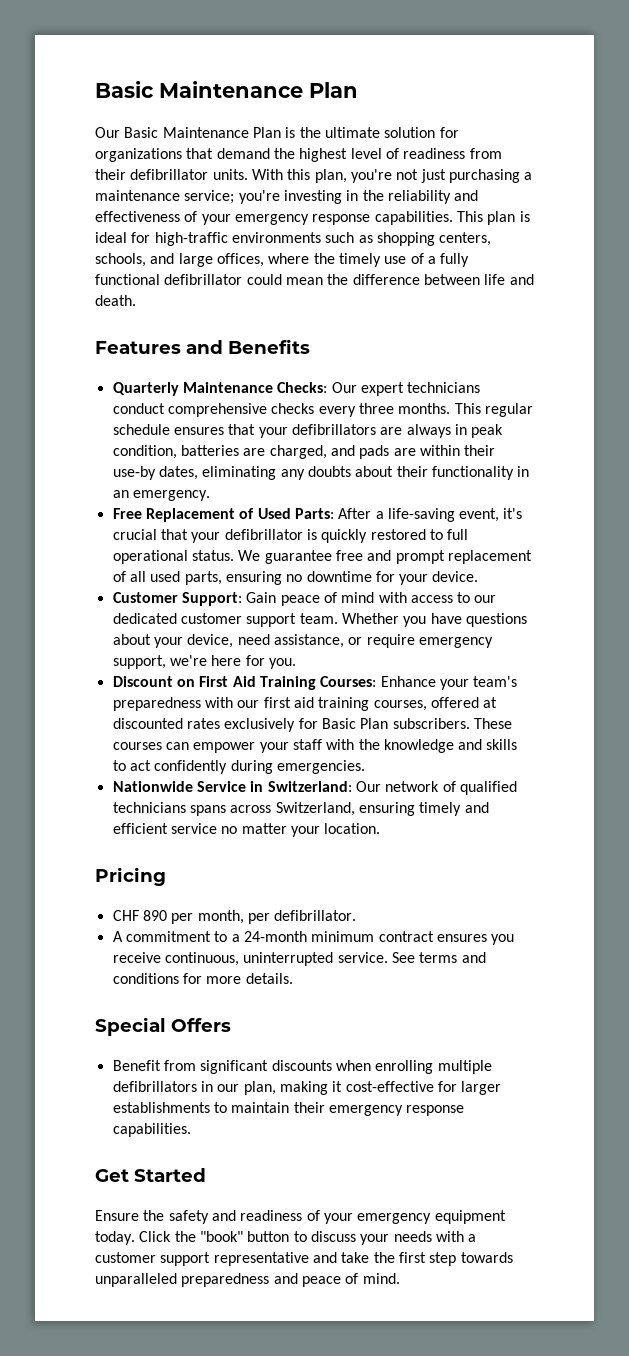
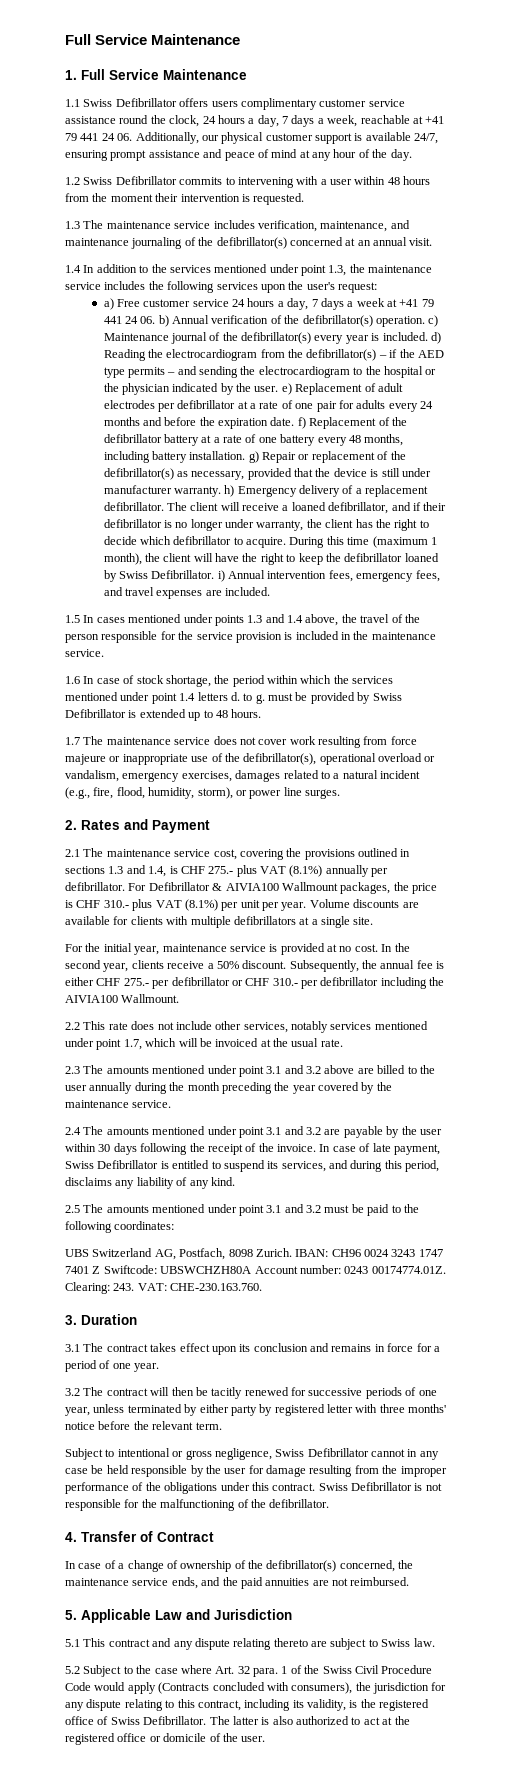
[95,81,358,98] [95,127,459,138] [95,148,502,162] [95,169,533,183] [95,190,479,204] [95,211,530,225] [95,232,492,246] [95,253,470,267] [95,274,534,285] [95,295,136,306] [95,339,310,354] [112,382,481,396] [112,403,533,417] [112,424,504,438] [112,445,496,459] [112,466,530,480] [112,490,210,501] [112,508,523,522] [112,529,469,543] [112,550,532,564] [112,571,479,585] [112,592,497,606] [112,613,527,627] [112,634,493,648] [112,655,296,669] [112,676,518,690] [112,697,498,711] [112,718,512,732] [112,739,518,753] [112,760,365,774] [112,781,517,795] [112,802,489,816] [112,823,381,837] [95,867,166,886] [112,910,357,924] [112,931,515,945] [112,952,486,966] [112,973,293,984] [95,1017,231,1036] [112,1060,492,1074] [112,1081,502,1095] [112,1102,465,1116] [112,1123,191,1137] [95,1168,206,1182] [95,1210,506,1224] [95,1231,477,1245] [95,1252,513,1266] [95,1273,400,1287] Basic Maintenance Plan // Our Basic Maintenance Plan is the ultimate solution for organizations that demand the highest level of readiness from their defibrillator units. With this plan, you're not just purchasing a maintenance service; you're investing in the reliability and effectiveness of your emergency response capabilities. This plan is ideal for high-traffic environments such as shopping centers, schools, and large offices, where the timely use of a fully functional defibrillator could mean the difference between life and death. // Features and Benefits // Quarterly Maintenance Checks: Our expert technicians conduct comprehensive checks every three months. This regular schedule ensures that your defibrillators are always in peak condition, batteries are charged, and pads are within their use-by dates, eliminating any doubts about their functionality in an emergency. // Free Replacement of Used Parts: After a life-saving event, it's crucial that your defibrillator is quickly restored to full operational status. We guarantee free and prompt replacement of all used parts, ensuring no downtime for your device. // Customer Support: Gain peace of mind with access to our dedicated customer support team. Whether you have questions about your device, need assistance, or require emergency support, we're here for you. // Discount on First Aid Training Courses: Enhance your team's preparedness with our first aid training courses, offered at discounted rates exclusively for Basic Plan subscribers. These courses can empower your staff with the knowledge and skills to act confidently during emergencies. // Nationwide Service in Switzerland: Our network of qualified technicians spans across Switzerland, ensuring timely and efficient service no matter your location. // Pricing // CHF 890 per month, per defibrillator. // A commitment to a 24-month minimum contract ensures you receive continuous, uninterrupted service. See terms and conditions for more details. // Special Offers // Benefit from significant discounts when enrolling multiple defibrillators in our plan, making it cost-effective for larger establishments to maintain their emergency response capabilities. // Get Started // Ensure the safety and readiness of your emergency equipment today. Click the "book" button to discuss your needs with a customer support representative and take the first step towards unparalleled preparedness and peace of mind. -> [65,34,241,45] [65,69,247,80] [65,98,405,110] [65,115,445,127] [65,132,439,144] [65,149,412,161] [65,176,431,188] [65,193,305,205] [65,220,410,232] [65,237,433,249] [65,264,433,276] [65,281,377,293] [103,298,434,310] [103,315,439,327] [103,332,441,344] [103,349,444,361] [103,366,437,378] [103,383,403,395] [103,400,434,412] [103,417,407,429] [103,434,404,446] [103,451,406,463] [103,468,431,480] [103,485,429,497] [103,502,447,514] [103,519,429,531] [103,536,437,548] [103,553,439,565] [103,570,440,582] [103,587,271,599] [65,614,420,626] [65,631,436,643] [65,649,104,657] [65,675,394,687] [65,692,402,704] [65,709,262,721] [65,736,417,748] [65,753,436,765] [65,770,420,782] [65,787,340,799] [65,819,210,833] [65,848,411,860] [65,865,389,877] [65,882,437,894] [65,899,419,911] [65,916,374,928] [65,943,410,955] [65,960,445,972] [65,977,445,989] [65,994,180,1003] [65,1021,428,1033] [65,1038,343,1050] [65,1065,435,1077] [65,1082,392,1094] [65,1100,172,1108] [65,1126,442,1138] [65,1143,440,1155] [65,1160,440,1172] [65,1177,235,1189] [65,1204,419,1216] [65,1221,175,1233] [65,1248,443,1260] [65,1265,446,1274] [65,1282,263,1294] [65,1314,137,1325] [65,1343,440,1355] [65,1360,160,1372] [65,1387,437,1399] [65,1404,447,1416] [65,1421,222,1430] [65,1448,439,1460] [65,1465,447,1477] [65,1482,442,1494] [65,1499,330,1511] [65,1531,214,1542] [65,1560,414,1572] [65,1577,410,1589] [65,1609,292,1623] [65,1638,435,1650] [65,1665,433,1677] [65,1682,447,1694] [65,1699,430,1711] [65,1716,410,1725] [65,1733,266,1745] Full Service Maintenance // 1. Full Service Maintenance // 1.1 Swiss Defibrillator offers users complimentary customer service assistance round the clock, 24 hours a day, 7 days a week, reachable at +41 79 441 24 06. Additionally, our physical customer support is available 24/7, ensuring prompt assistance and peace of mind at any hour of the day. // 1.2 Swiss Defibrillator commits to intervening with a user within 48 hours from the moment their intervention is requested. // 1.3 The maintenance service includes verification, maintenance, and maintenance journaling of the defibrillator(s) concerned at an annual visit. // 1.4 In addition to the services mentioned under point 1.3, the maintenance service includes the following services upon the user's request: // a) Free customer service 24 hours a day, 7 days a week at +41 79 441 24 06. b) Annual verification of the defibrillator(s) operation. c) Maintenance journal of the defibrillator(s) every year is included. d) Reading the electrocardiogram from the defibrillator(s) – if the AED type permits – and sending the electrocardiogram to the hospital or the physician indicated by the user. e) Replacement of adult electrodes per defibrillator at a rate of one pair for adults every 24 months and before the expiration date. f) Replacement of the defibrillator battery at a rate of one battery every 48 months, including battery installation. g) Repair or replacement of the defibrillator(s) as necessary, provided that the device is still under manufacturer warranty. h) Emergency delivery of a replacement defibrillator. The client will receive a loaned defibrillator, and if their defibrillator is no longer under warranty, the client has the right to decide which defibrillator to acquire. During this time (maximum 1 month), the client will have the right to keep the defibrillator loaned by Swiss Defibrillator. i) Annual intervention fees, emergency fees, and travel expenses are included. // 1.5 In cases mentioned under points 1.3 and 1.4 above, the travel of the person responsible for the service provision is included in the maintenance service. // 1.6 In case of stock shortage, the period within which the services mentioned under point 1.4 letters d. to g. must be provided by Swiss Defibrillator is extended up to 48 hours. // 1.7 The maintenance service does not cover work resulting from force majeure or inappropriate use of the defibrillator(s), operational overload or vandalism, emergency exercises, damages related to a natural incident (e.g., fire, flood, humidity, storm), or power line surges. // 2. Rates and Payment // 2.1 The maintenance service cost, covering the provisions outlined in sections 1.3 and 1.4, is CHF 275.- plus VAT (8.1%) annually per defibrillator. For Defibrillator & AIVIA100 Wallmount packages, the price is CHF 310.- plus VAT (8.1%) per unit per year. Volume discounts are available for clients with multiple defibrillators at a single site. // For the initial year, maintenance service is provided at no cost. In the second year, clients receive a 50% discount. Subsequently, the annual fee is either CHF 275.- per defibrillator or CHF 310.- per defibrillator including the AIVIA100 Wallmount. // 2.2 This rate does not include other services, notably services mentioned under point 1.7, which will be invoiced at the usual rate. // 2.3 The amounts mentioned under point 3.1 and 3.2 above are billed to the user annually during the month preceding the year covered by the maintenance service. // 2.4 The amounts mentioned under point 3.1 and 3.2 are payable by the user within 30 days following the receipt of the invoice. In case of late payment, Swiss Defibrillator is entitled to suspend its services, and during this period, disclaims any liability of any kind. // 2.5 The amounts mentioned under point 3.1 and 3.2 must be paid to the following coordinates: // UBS Switzerland AG, Postfach, 8098 Zurich. IBAN: CH96 0024 3243 1747 7401 Z Swiftcode: UBSWCHZH80A Account number: 0243 00174774.01Z. Clearing: 243. VAT: CHE-230.163.760. // 3. Duration // 3.1 The contract takes effect upon its conclusion and remains in force for a period of one year. // 3.2 The contract will then be tacitly renewed for successive periods of one year, unless terminated by either party by registered letter with three months' notice before the relevant term. // Subject to intentional or gross negligence, Swiss Defibrillator cannot in any case be held responsible by the user for damage resulting from the improper performance of the obligations under this contract. Swiss Defibrillator is not responsible for the malfunctioning of the defibrillator. // 4. Transfer of Contract // In case of a change of ownership of the defibrillator(s) concerned, the maintenance service ends, and the paid annuities are not reimbursed. // 5. Applicable Law and Jurisdiction // 5.1 This contract and any dispute relating thereto are subject to Swiss law. // 5.2 Subject to the case where Art. 32 para. 1 of the Swiss Civil Procedure Code would apply (Contracts concluded with consumers), the jurisdiction for any dispute relating to this contract, including its validity, is the registered office of Swiss Defibrillator. The latter is also authorized to act at the registered office or domicile of the user.

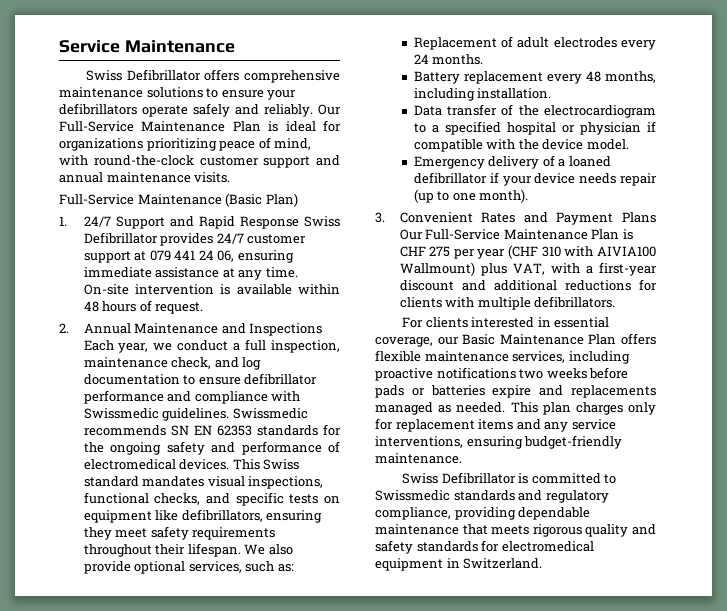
[65,34,241,45] [65,69,247,80] [65,98,405,110] [65,115,445,127] [65,132,439,144] [65,149,412,161] [65,176,431,188] [65,193,305,205] [65,220,410,232] [65,237,433,249] [65,264,433,276] [65,281,377,293] [103,298,434,310] [103,315,439,327] [103,332,441,344] [103,349,444,361] [103,366,437,378] [103,383,403,395] [103,400,434,412] [103,417,407,429] [103,434,316,446] Full Service Maintenance // 1. Full Service Maintenance // 1.1 Swiss Defibrillator offers users complimentary customer service assistance round the clock, 24 hours a day, 7 days a week, reachable at +41 79 441 24 06. Additionally, our physical customer support is available 24/7, ensuring prompt assistance and peace of mind at any hour of the day. // 1.2 Swiss Defibrillator commits to intervening with a user within 48 hours from the moment their intervention is requested. // 1.3 The maintenance service includes verification, maintenance, and maintenance journaling of the defibrillator(s) concerned at an annual visit. // 1.4 In addition to the services mentioned under point 1.3, the maintenance service includes the following services upon the user's request: // a) Free customer service 24 hours a day, 7 days a week at +41 79 441 24 06. b) Annual verification of the defibrillator(s) operation. c) Maintenance journal of the defibrillator(s) every year is included. d) Reading the electrocardiogram from the defibrillator(s) – if the AED type permits – and sending the electrocardiogram to the hospital or the physician indicated by the user. e) Replacement of adult electrodes per defibrillator at a rate of one pair for adults every 24 months and before the expiration date. f) Replacement of the defibrillator battery at a rate of one battery -> [59,40,235,53] [86,69,340,83] [59,87,297,100] [59,103,341,117] [59,120,341,132] [59,137,312,151] [59,155,340,168] [59,172,231,183] [59,193,298,207] [59,216,340,229] [83,232,307,246] [83,250,294,263] [83,267,298,280] [83,284,340,295] [83,300,204,314] [59,323,323,336] [83,339,340,353] [83,357,262,370] [83,373,318,385] [83,390,301,404] [83,408,308,421] [83,424,341,436] [83,441,340,455] [83,459,300,470] [83,476,324,489] [83,492,340,506] [83,509,323,523] [83,526,276,540] [83,543,293,557] [83,561,294,574] [413,36,656,50] [413,54,484,65] [413,71,543,84] Service Maintenance // Swiss Defibrillator offers comprehensive maintenance solutions to ensure your defibrillators operate safely and reliably. Our Full-Service Maintenance Plan is ideal for organizations prioritizing peace of mind, with round-the-clock customer support and annual maintenance visits. // Full-Service Maintenance (Basic Plan) // 1. 24/7 Support and Rapid Response Swiss Defibrillator provides 24/7 customer support at 079 441 24 06, ensuring immediate assistance at any time. On-site intervention is available within 48 hours of request. // 2. Annual Maintenance and Inspections Each year, we conduct a full inspection, maintenance check, and log documentation to ensure defibrillator performance and compliance with Swissmedic guidelines. Swissmedic recommends SN EN 62353 standards for the ongoing safety and performance of electromedical devices. This Swiss standard mandates visual inspections, functional checks, and specific tests on equipment like defibrillators, ensuring they meet safety requirements throughout their lifespan. We also provide optional services, such as: // Replacement of adult electrodes every 24 months. // Battery replacement
[151,451,187,463] battery -> (475, 94) none
[248,451,406,463] [103,468,431,480] [103,485,429,497] [103,502,447,514] [103,519,429,531] [103,536,437,548] [103,553,439,565] [103,570,440,582] [103,587,271,599] [65,614,420,626] [65,631,436,643] [65,649,104,657] [65,675,394,687] [65,692,402,704] [65,709,262,721] [65,736,417,748] [65,753,436,765] [65,770,420,782] [65,787,340,799] [65,819,210,833] [65,848,411,860] [65,865,389,877] [65,882,437,894] [65,899,419,911] [65,916,374,928] [65,943,410,955] [65,960,445,972] [65,977,445,989] [65,994,180,1003] [65,1021,428,1033] [65,1038,343,1050] [65,1065,435,1077] [65,1082,392,1094] [65,1100,172,1108] [65,1126,442,1138] [65,1143,440,1155] [65,1160,440,1172] [65,1177,235,1189] [65,1204,419,1216] [65,1221,175,1233] [65,1248,443,1260] [65,1265,446,1274] [65,1282,263,1294] [65,1314,137,1325] [65,1343,440,1355] [65,1360,160,1372] [65,1387,437,1399] [65,1404,447,1416] [65,1421,222,1430] [65,1448,439,1460] [65,1465,447,1477] [65,1482,442,1494] [65,1499,330,1511] [65,1531,214,1542] [65,1560,414,1572] [65,1577,410,1589] [65,1609,292,1623] [65,1638,435,1650] [65,1665,433,1677] [65,1682,447,1694] [65,1699,430,1711] [65,1716,410,1725] [65,1733,266,1745] g) Repair or replacement of the defibrillator(s) as necessary, provided that the device is still under manufacturer warranty. h) Emergency delivery of a replacement defibrillator. The client will receive a loaned defibrillator, and if their defibrillator is no longer under warranty, the client has the right to decide which defibrillator to acquire. During this time (maximum 1 month), the client will have the right to keep the defibrillator loaned by Swiss Defibrillator. i) Annual intervention fees, emergency fees, and travel expenses are included. // 1.5 In cases mentioned under points 1.3 and 1.4 above, the travel of the person responsible for the service provision is included in the maintenance service. // 1.6 In case of stock shortage, the period within which the services mentioned under point 1.4 letters d. to g. must be provided by Swiss Defibrillator is extended up to 48 hours. // 1.7 The maintenance service does not cover work resulting from force majeure or inappropriate use of the defibrillator(s), operational overload or vandalism, emergency exercises, damages related to a natural incident (e.g., fire, flood, humidity, storm), or power line surges. // 2. Rates and Payment // 2.1 The maintenance service cost, covering the provisions outlined in sections 1.3 and 1.4, is CHF 275.- plus VAT (8.1%) annually per defibrillator. For Defibrillator & AIVIA100 Wallmount packages, the price is CHF 310.- plus VAT (8.1%) per unit per year. Volume discounts are available for clients with multiple defibrillators at a single site. // For the initial year, maintenance service is provided at no cost. In the second year, clients receive a 50% discount. Subsequently, the annual fee is either CHF 275.- per defibrillator or CHF 310.- per defibrillator including the AIVIA100 Wallmount. // 2.2 This rate does not include other services, notably services mentioned under point 1.7, which will be invoiced at the usual rate. // 2.3 The amounts mentioned under point 3.1 and 3.2 above are billed to the user annually during the month preceding the year covered by the maintenance service. // 2.4 The amounts mentioned under point 3.1 and 3.2 are payable by the user within 30 days following the receipt of the invoice. In case of late payment, Swiss Defibrillator is entitled to suspend its services, and during this period, disclaims any liability of any kind. // 2.5 The amounts mentioned under point 3.1 and 3.2 must be paid to the following coordinates: // UBS Switzerland AG, Postfach, 8098 Zurich. IBAN: CH96 0024 3243 1747 7401 Z Swiftcode: UBSWCHZH80A Account number: 0243 00174774.01Z. Clearing: 243. VAT: CHE-230.163.760. // 3. Duration // 3.1 The contract takes effect upon its conclusion and remains in force for a period of one year. // 3.2 The contract will then be tacitly renewed for successive periods of one year, unless terminated by either party by registered letter with three months' notice before the relevant term. // Subject to intentional or gross negligence, Swiss Defibrillator cannot in any case be held responsible by the user for damage resulting from the improper performance of the obligations under this contract. Swiss Defibrillator is not responsible for the malfunctioning of the defibrillator. // 4. Transfer of Contract // In case of a change of ownership of the defibrillator(s) concerned, the maintenance service ends, and the paid annuities are not reimbursed. // 5. Applicable Law and Jurisdiction // 5.1 This contract and any dispute relating thereto are subject to Swiss law. // 5.2 Subject to the case where Art. 32 para. 1 of the Swiss Civil Procedure Code would apply (Contracts concluded with consumers), the jurisdiction for any dispute relating to this contract, including its validity, is the registered office of Swiss Defibrillator. The latter is also authorized to act at the registered office or domicile of the user. -> [413,104,656,118] [413,121,656,135] [413,139,629,152] [413,155,611,169] [413,172,657,186] [413,189,529,203] [375,212,656,225] [399,229,633,240] [399,245,656,259] [399,262,657,276] [399,279,657,291] [399,296,616,310] [402,317,610,328] [375,333,656,347] [375,350,630,364] [375,367,629,381] [375,385,656,398] [375,402,656,415] [375,418,616,432] [375,435,623,449] [375,453,462,464] [402,472,617,484] [375,490,609,503] [375,507,591,520] [375,524,656,537] [375,540,594,554] [375,558,543,571] // Data transfer of the electrocardiogram to a specified hospital or physician if compatible with the device model. // Emergency delivery of a loaned defibrillator if your device needs repair (up to one month). // 3. Convenient Rates and Payment Plans Our Full-Service Maintenance Plan is CHF 275 per year (CHF 310 with AIVIA100 Wallmount) plus VAT, with a first-year discount and additional reductions for clients with multiple defibrillators. // For clients interested in essential coverage, our Basic Maintenance Plan offers flexible maintenance services, including proactive notifications two weeks before pads or batteries expire and replacements managed as needed. This plan charges only for replacement items and any service interventions, ensuring budget-friendly maintenance. // Swiss Defibrillator is committed to Swissmedic standards and regulatory compliance, providing dependable maintenance that meets rigorous quality and safety standards for electromedical equipment in Switzerland.

